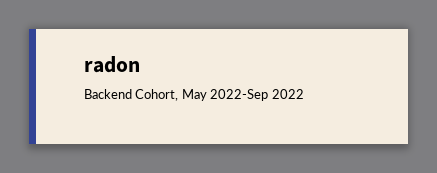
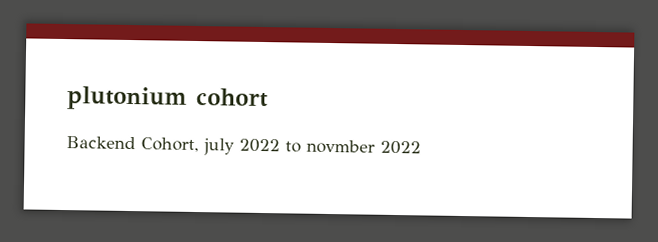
[84,56,140,73] radon -> [67,86,268,111] plutonium cohort
[181,89,269,101] May 2022-Sep -> [203,138,375,156] july 2022 to novmber

